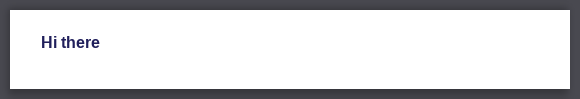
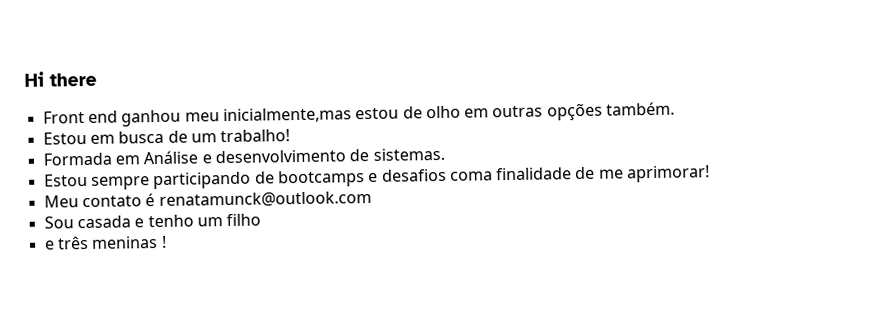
(101, 42) none -> [42,101,676,127] [42,129,291,145] [42,147,445,166] [43,165,711,190] [43,190,372,208] [43,213,262,229] [44,235,167,250] // Front end ganhou meu inicialmente,mas estou de olho em outras opções também. // Estou em busca de um trabalho! // Formada em Análise e desenvolvimento de sistemas. // Estou sempre participando de bootcamps e desafios coma finalidade de me aprimorar! // Meu contato é renatamunck@outlook.com // Sou casada e tenho um filho // e três meninas !

